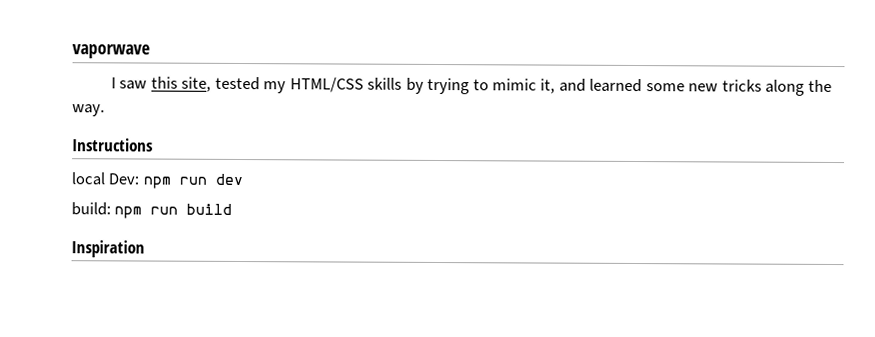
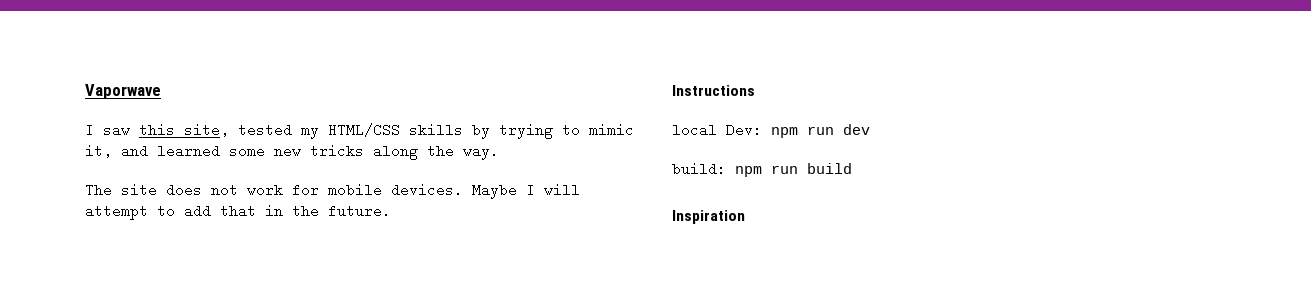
[72,44,150,59] vaporwave -> [85,84,161,99] Vaporwave
(105, 110) none -> [85,183,580,199] [85,204,391,220] // The site does not work for mobile devices. Maybe I will attempt to add that in the future.

